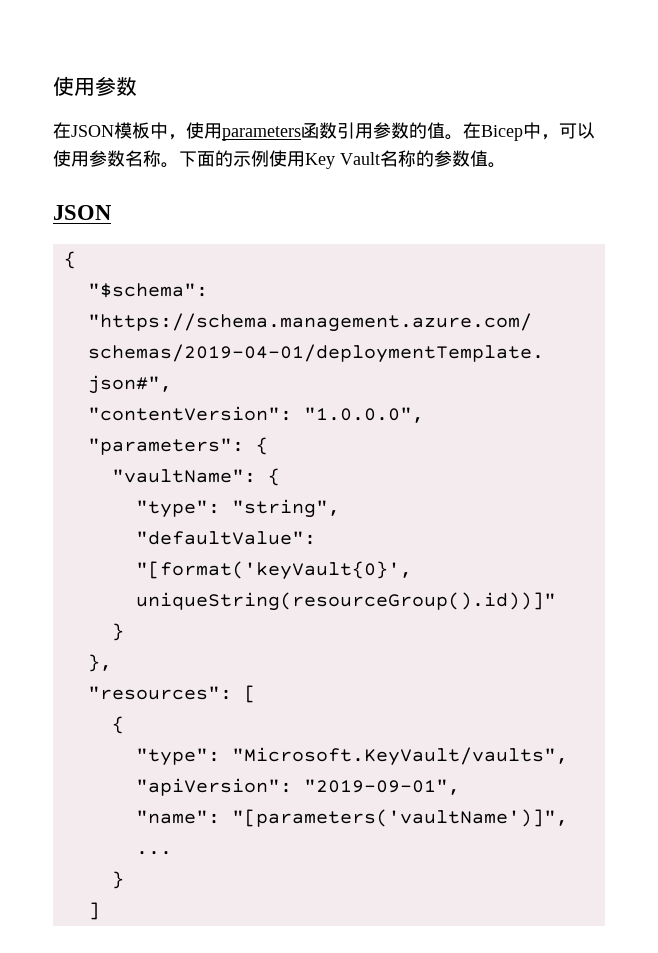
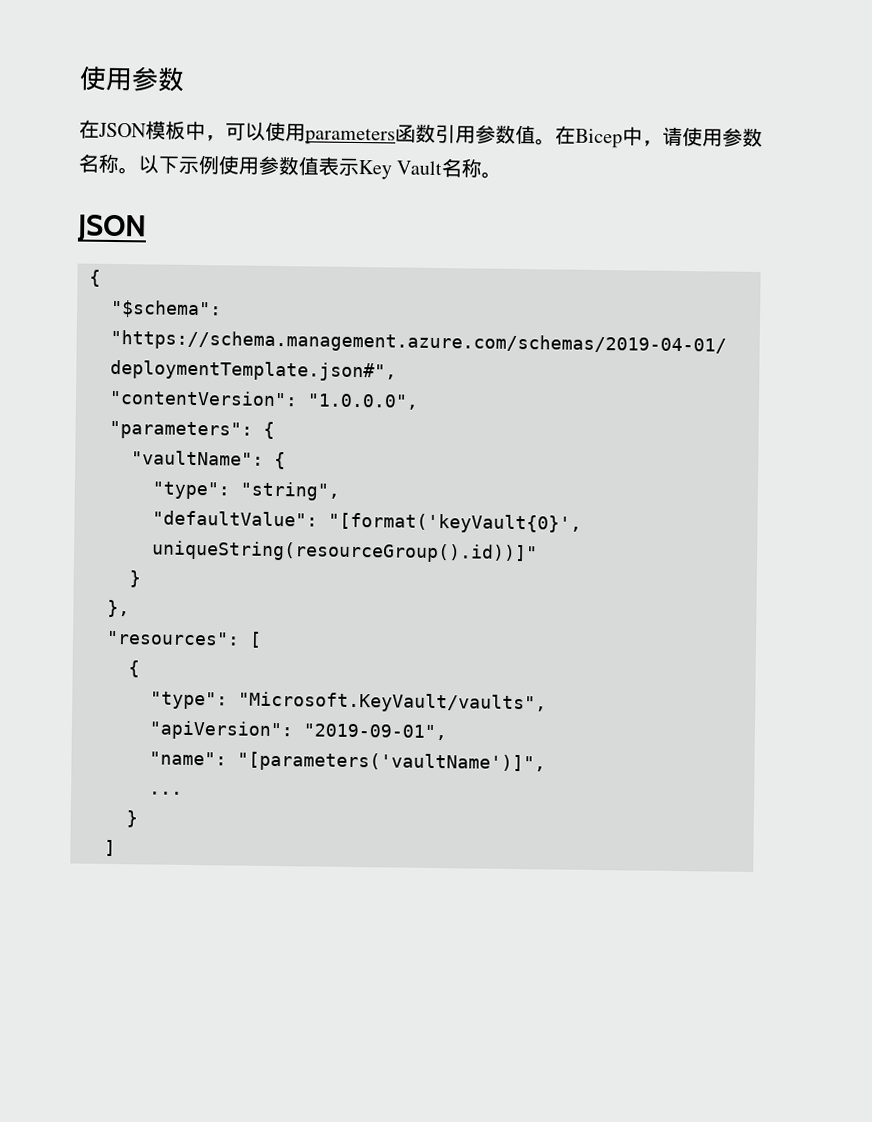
(186, 137) none -> [225,121,266,141] 可以
[409,122,427,139] 的 -> (516, 134) none
[559,122,595,139] 可以 -> [662,126,683,147] 请
[179,150,233,167] 下面的 -> [138,154,180,174] 以下
(305, 159) none -> [258,155,359,177] 参数值表示
[416,150,488,167] 的参数值 -> (483, 168) none

